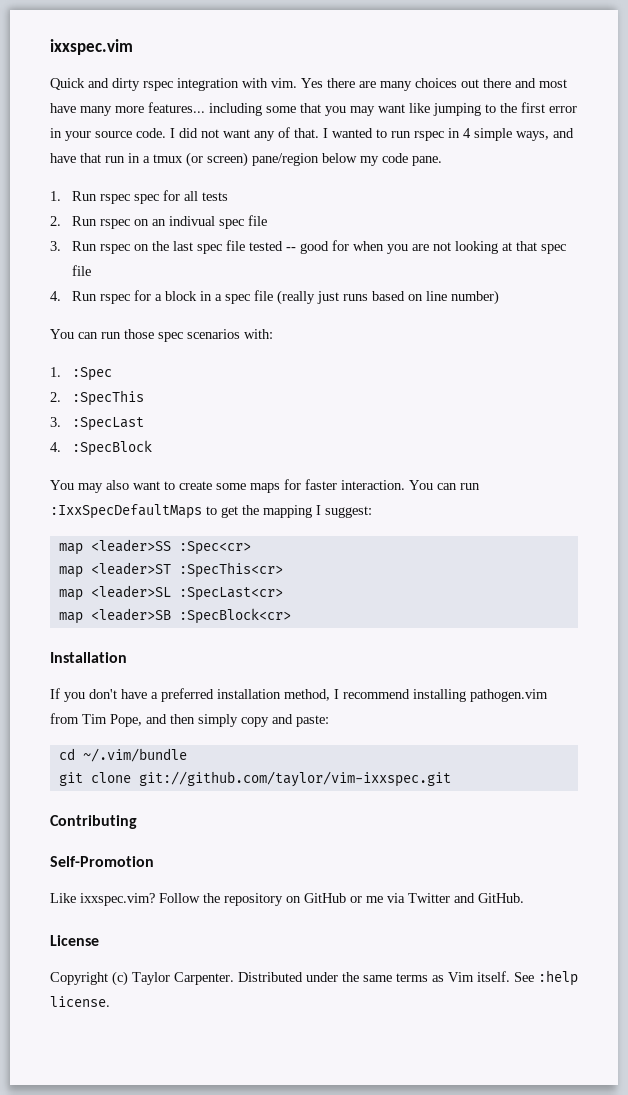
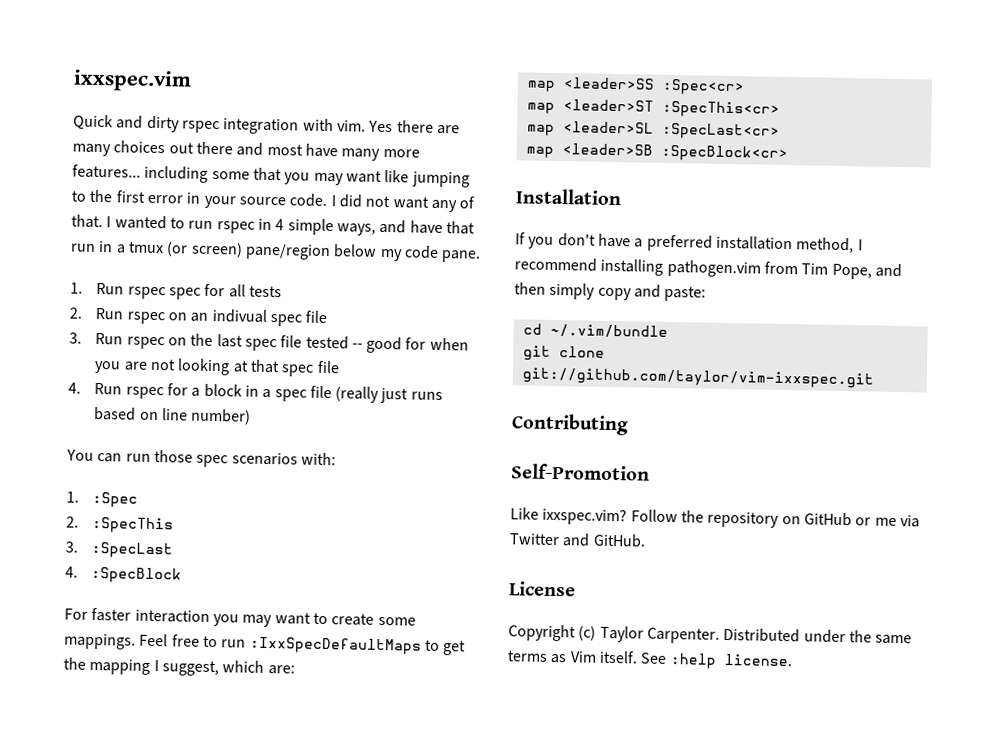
[50,479,457,493] You may also want to create some maps for faster interaction. You can -> [64,607,416,628] [64,633,218,650] For faster interaction you may want to create some mappings. Feel free to
[325,506,372,518] suggest: -> [161,660,295,677] suggest, which are:

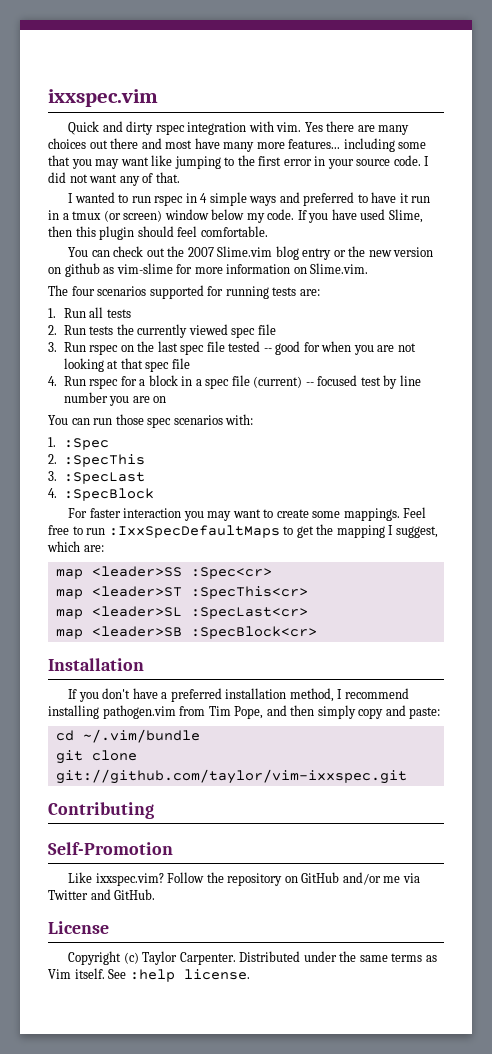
(103, 221) none -> (180, 177) //
[336,219,475,236] ways, and have that -> [249,192,409,206] ways and preferred to have it
[244,243,331,261] pane/region -> [164,209,209,220] window
[403,245,482,263] code pane. -> [267,209,423,223] [48,226,268,240] [68,246,434,260] [48,263,369,277] [48,285,320,299] code. If you have used Slime, then this plugin should feel comfortable. // You can check out the 2007 Slime.vim blog entry or the new version on github as vim-slime for more information on Slime.vim. // The four scenarios supported for running tests are:
[127,283,226,300] rspec spec for -> (86, 313) none
[126,308,267,325] rspec on an indivual -> [89,324,228,338] tests the currently viewed
[335,386,443,404] [94,406,252,425] (really just runs based on line number) -> [253,375,421,389] [63,392,167,406] (current) -- focused test by line number you are on
[855,517,872,526] or -> [342,872,381,885] and/or

